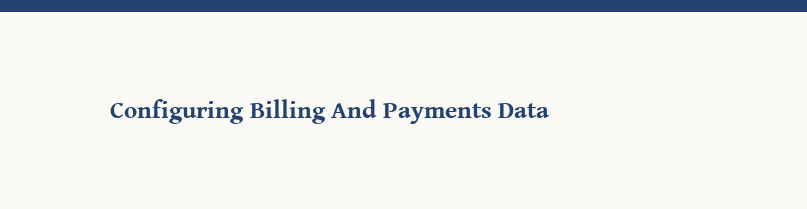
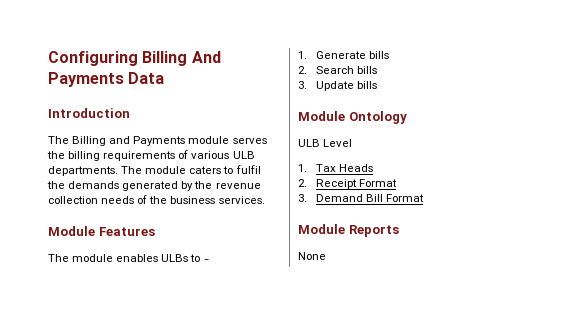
(550, 110) none -> [48,108,130,118] [48,136,267,146] [47,150,255,161] [48,165,261,176] [47,181,261,191] [48,195,265,204] [48,226,155,236] [48,254,209,262] [298,51,390,59] [298,66,378,74] [298,81,378,91] [298,111,407,124] [298,139,353,147] [298,164,374,172] [298,179,398,189] [298,194,425,202] [298,224,399,237] [298,252,326,260] // Introduction // The Billing and Payments module serves the billing requirements of various ULB departments. The module caters to fulfil the demands generated by the revenue collection needs of the business services. // Module Features // The module enables ULBs to - // 1. Generate bills // 2. Search bills // 3. Update bills // Module Ontology // ULB Level // 1. Tax Heads // 2. Receipt Format // 3. Demand Bill Format // Module Reports // None

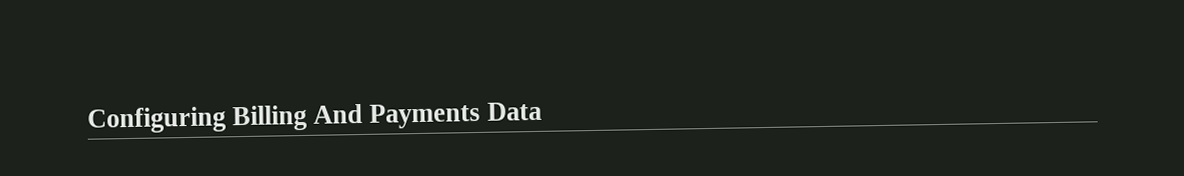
[48,108,130,118] [48,136,267,146] [47,150,255,161] [48,165,261,176] [47,181,261,191] [48,195,265,204] [48,226,155,236] [48,254,209,262] [298,51,390,59] [298,66,378,74] [298,81,378,91] [298,111,407,124] [298,139,353,147] [298,164,374,172] [298,179,398,189] [298,194,425,202] [298,224,399,237] [298,252,326,260] // Introduction // The Billing and Payments module serves the billing requirements of various ULB departments. The module caters to fulfil the demands generated by the revenue collection needs of the business services. // Module Features // The module enables ULBs to - // 1. Generate bills // 2. Search bills // 3. Update bills // Module Ontology // ULB Level // 1. Tax Heads // 2. Receipt Format // 3. Demand Bill Format // Module Reports // None -> (542, 111) none

